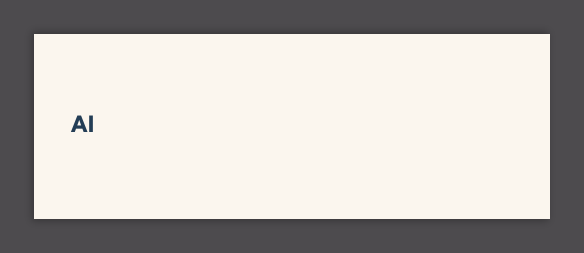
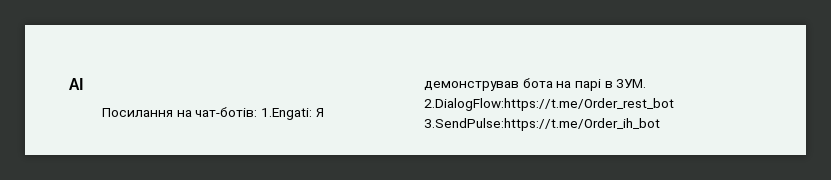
(95, 123) none -> [102,107,324,120] [424,78,647,91] [424,98,674,111] [424,118,660,131] // Посилання на чат-ботів: 1.Engati: Я демонстрував бота на парі в ЗУМ. 2.DialogFlow:https://t.me/Order_rest_bot 3.SendPulse:https://t.me/Order_ih_bot

